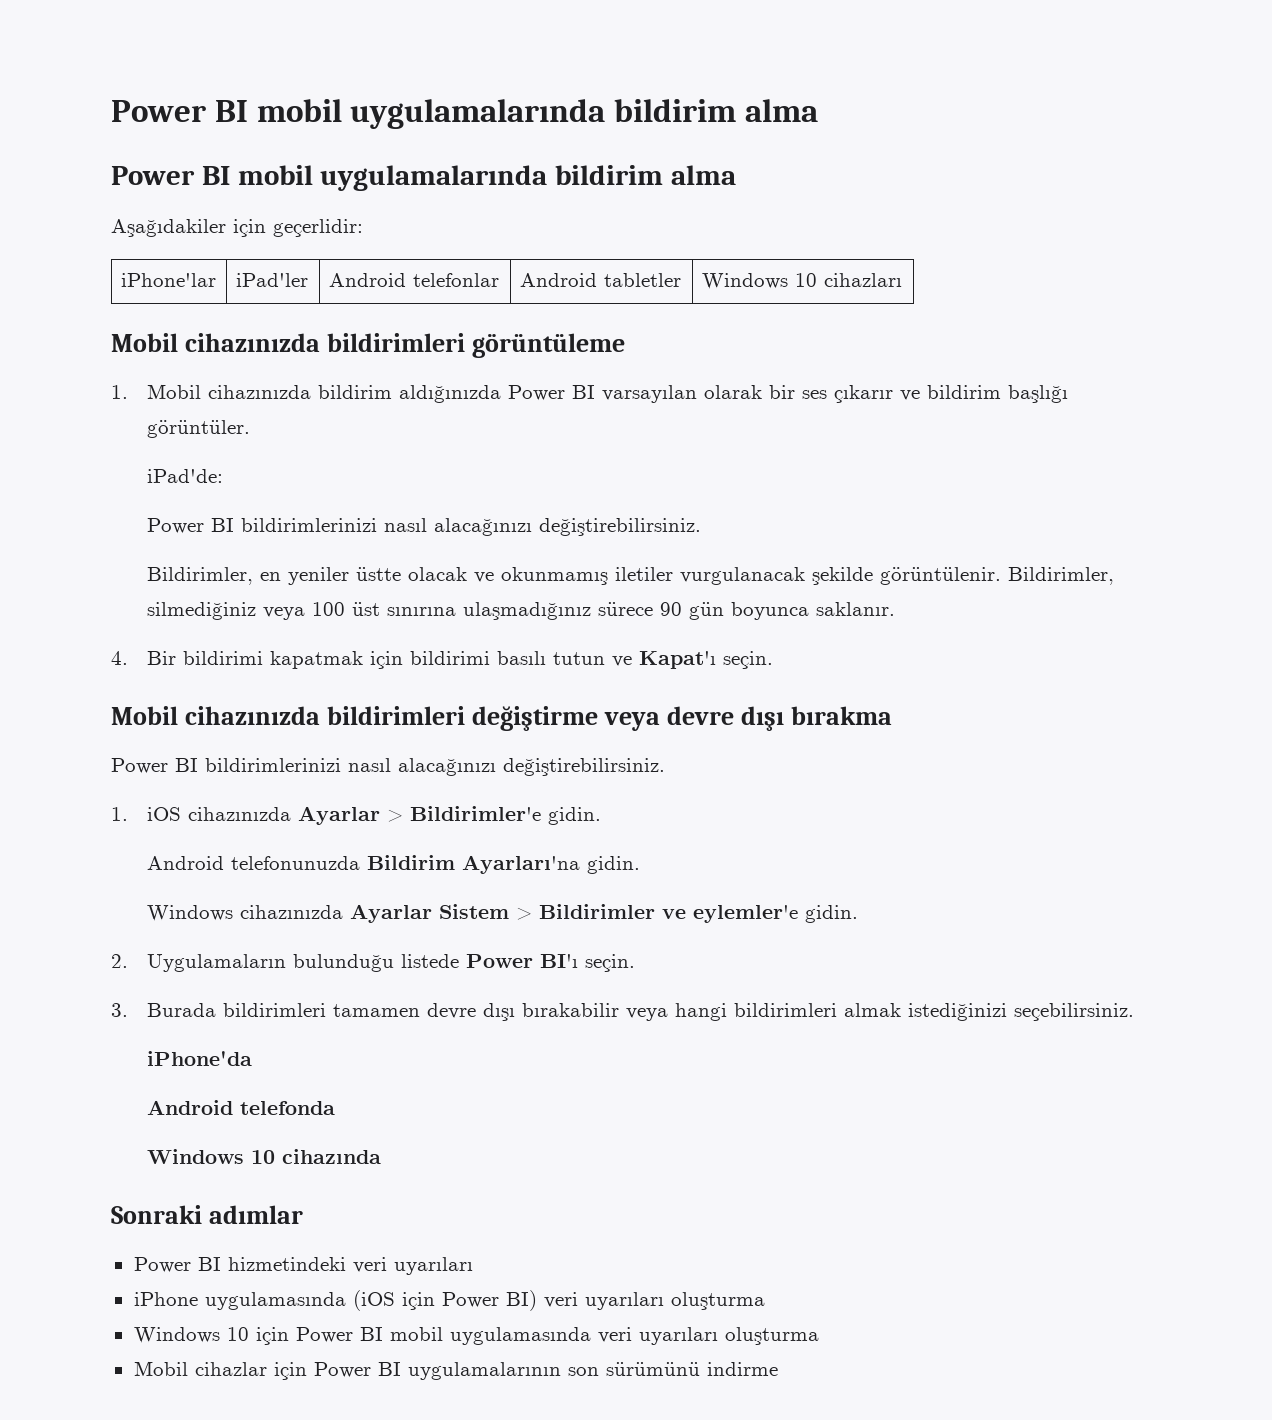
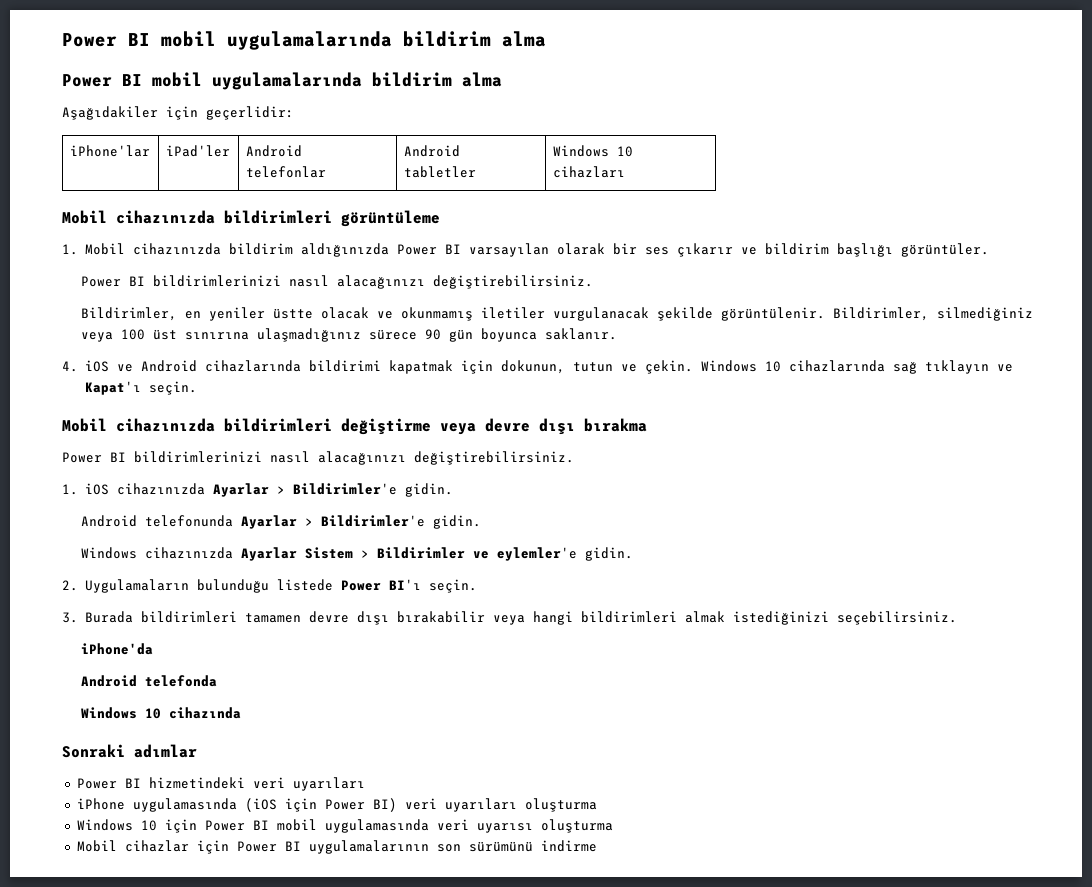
[146,469,223,483] // iPad'de: -> (989, 250) none
[146,651,605,669] Bir bildirimi kapatmak için bildirimi basılı tutun -> [84,360,989,374] iOS ve Android cihazlarında bildirimi kapatmak için dokunun, tutun ve çekin. Windows 10 cihazlarında sağ tıklayın
[230,855,580,874] telefonunuzda Bildirim Ayarları'na -> [145,515,426,529] telefonunda Ayarlar > Bildirimler'e
[638,1327,718,1345] uyarıları -> [476,823,533,833] uyarısı

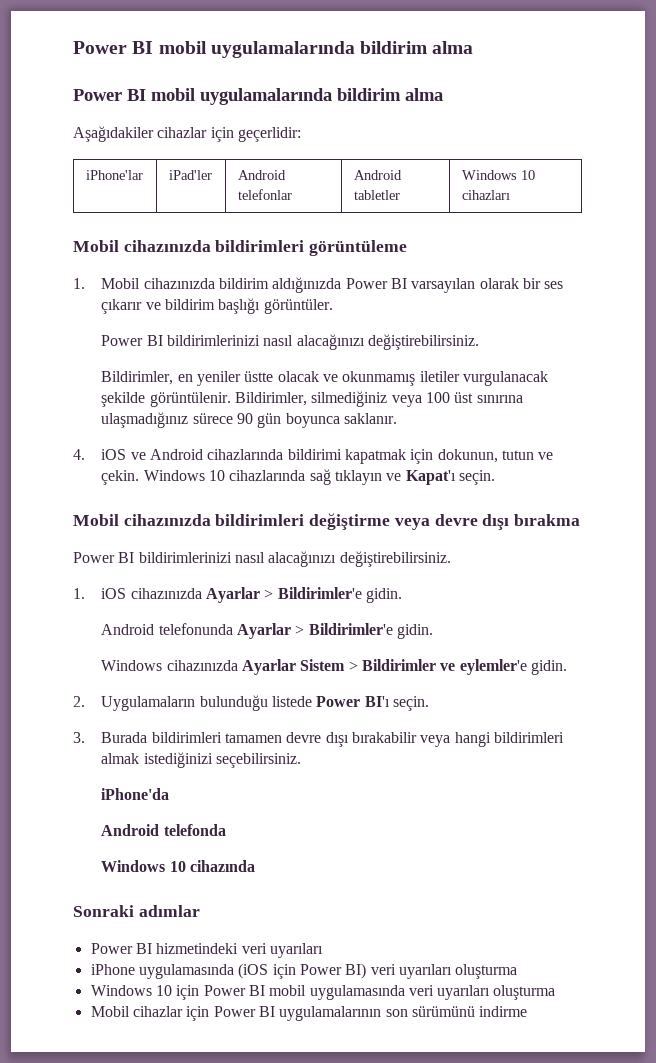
(158, 113) none -> [157,127,208,138] cihazlar
[476,823,533,833] uyarısı -> [437,985,491,1000] uyarıları

